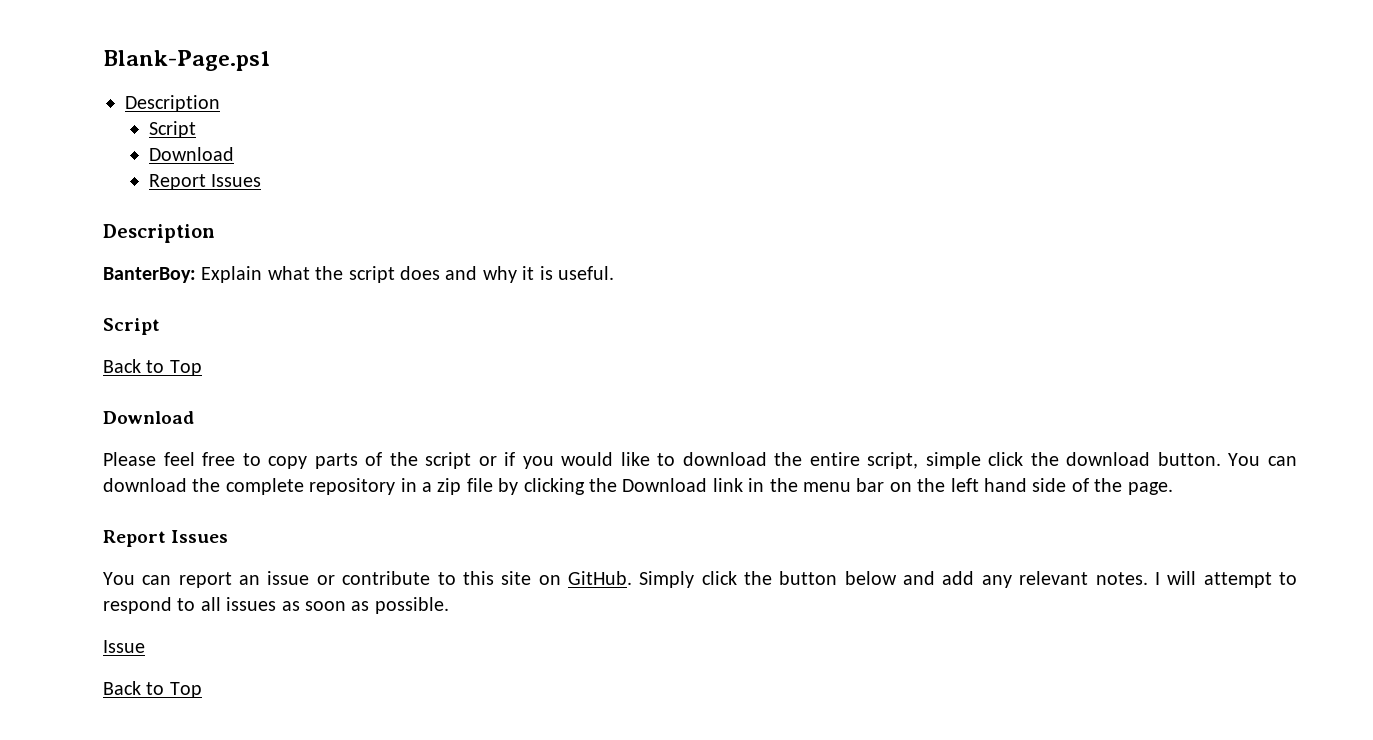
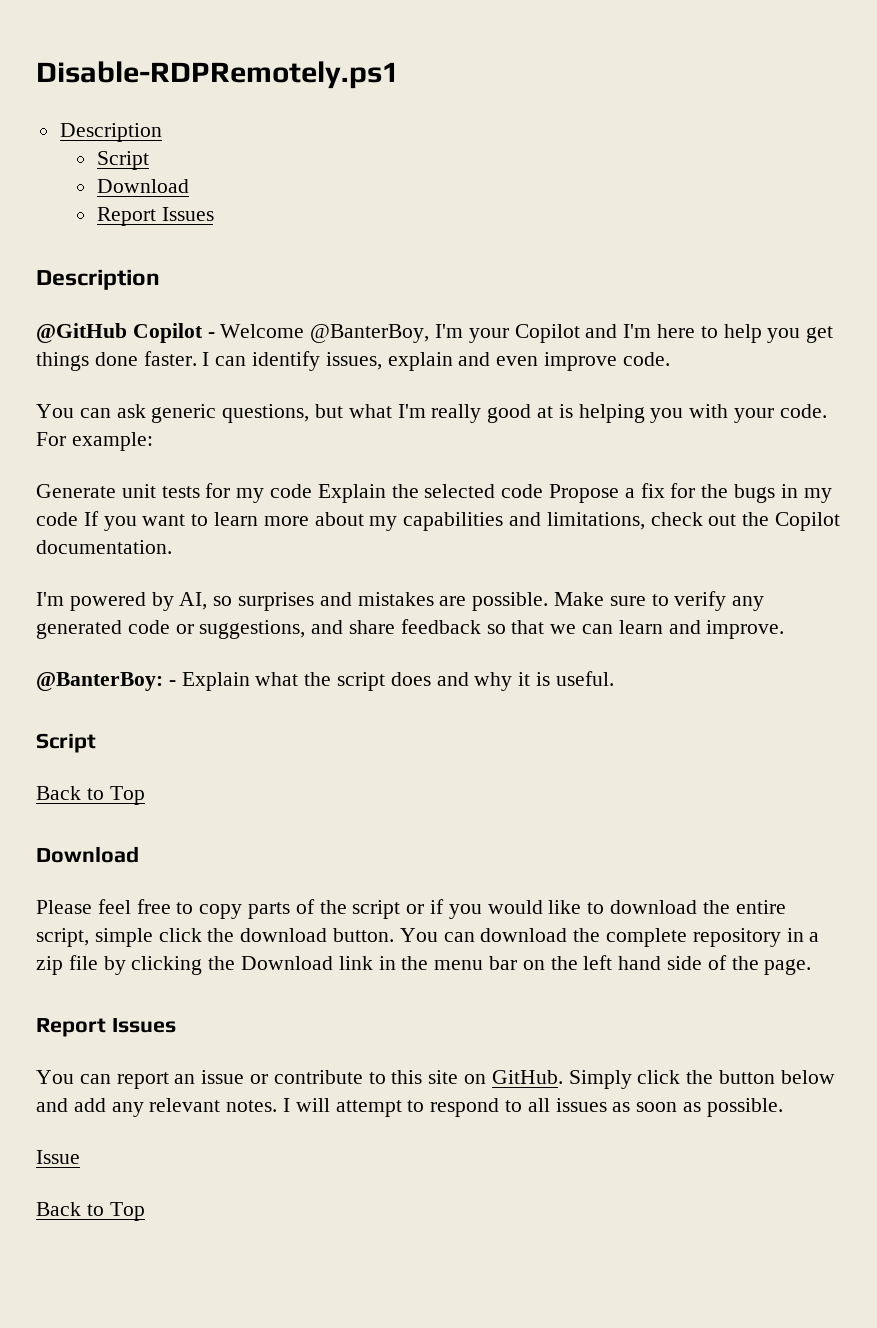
[103,50,270,71] Blank-Page.ps1 -> [36,61,399,89] Disable-RDPRemotely.ps1
[103,267,196,283] BanterBoy: -> [36,323,834,343] [36,351,670,371] [36,404,827,423] [36,432,153,451] [36,483,832,503] [36,511,841,531] [36,540,172,554] [36,591,765,611] [36,619,785,639] [36,672,176,691] @GitHub Copilot - Welcome @BanterBoy, I'm your Copilot and I'm here to help you get things done faster. I can identify issues, explain and even improve code. // You can ask generic questions, but what I'm really good at is helping you with your code. For example: // Generate unit tests for my code Explain the selected code Propose a fix for the bugs in my code If you want to learn more about my capabilities and limitations, check out the Copilot documentation. // I'm powered by AI, so surprises and mistakes are possible. Make sure to verify any generated code or suggestions, and share feedback so that we can learn and improve. // @BanterBoy: -

